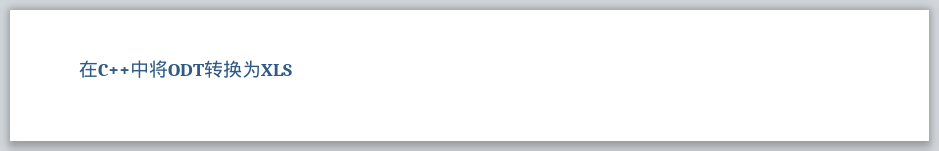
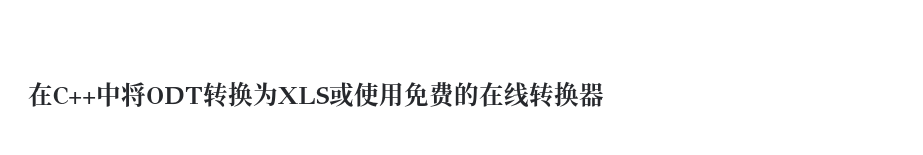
(292, 70) none -> [329,81,604,108] 或使用免费的在线转换器

